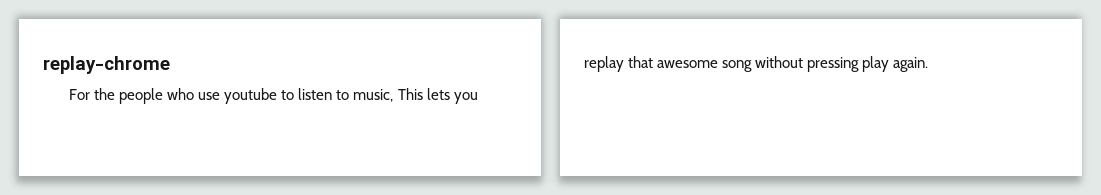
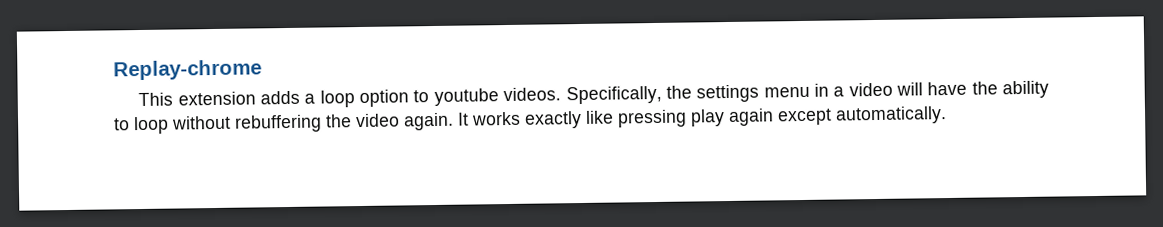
[43,56,170,74] [69,88,478,104] [584,56,929,72] replay-chrome // For the people who use youtube to listen to music, This lets you replay that awesome song without pressing play again. -> [113,59,262,81] [138,80,1049,108] [114,106,947,135] Replay-chrome // This extension adds a loop option to youtube videos. Specifically, the settings menu in a video will have the ability to loop without rebuffering the video again. It works exactly like pressing play again except automatically.

